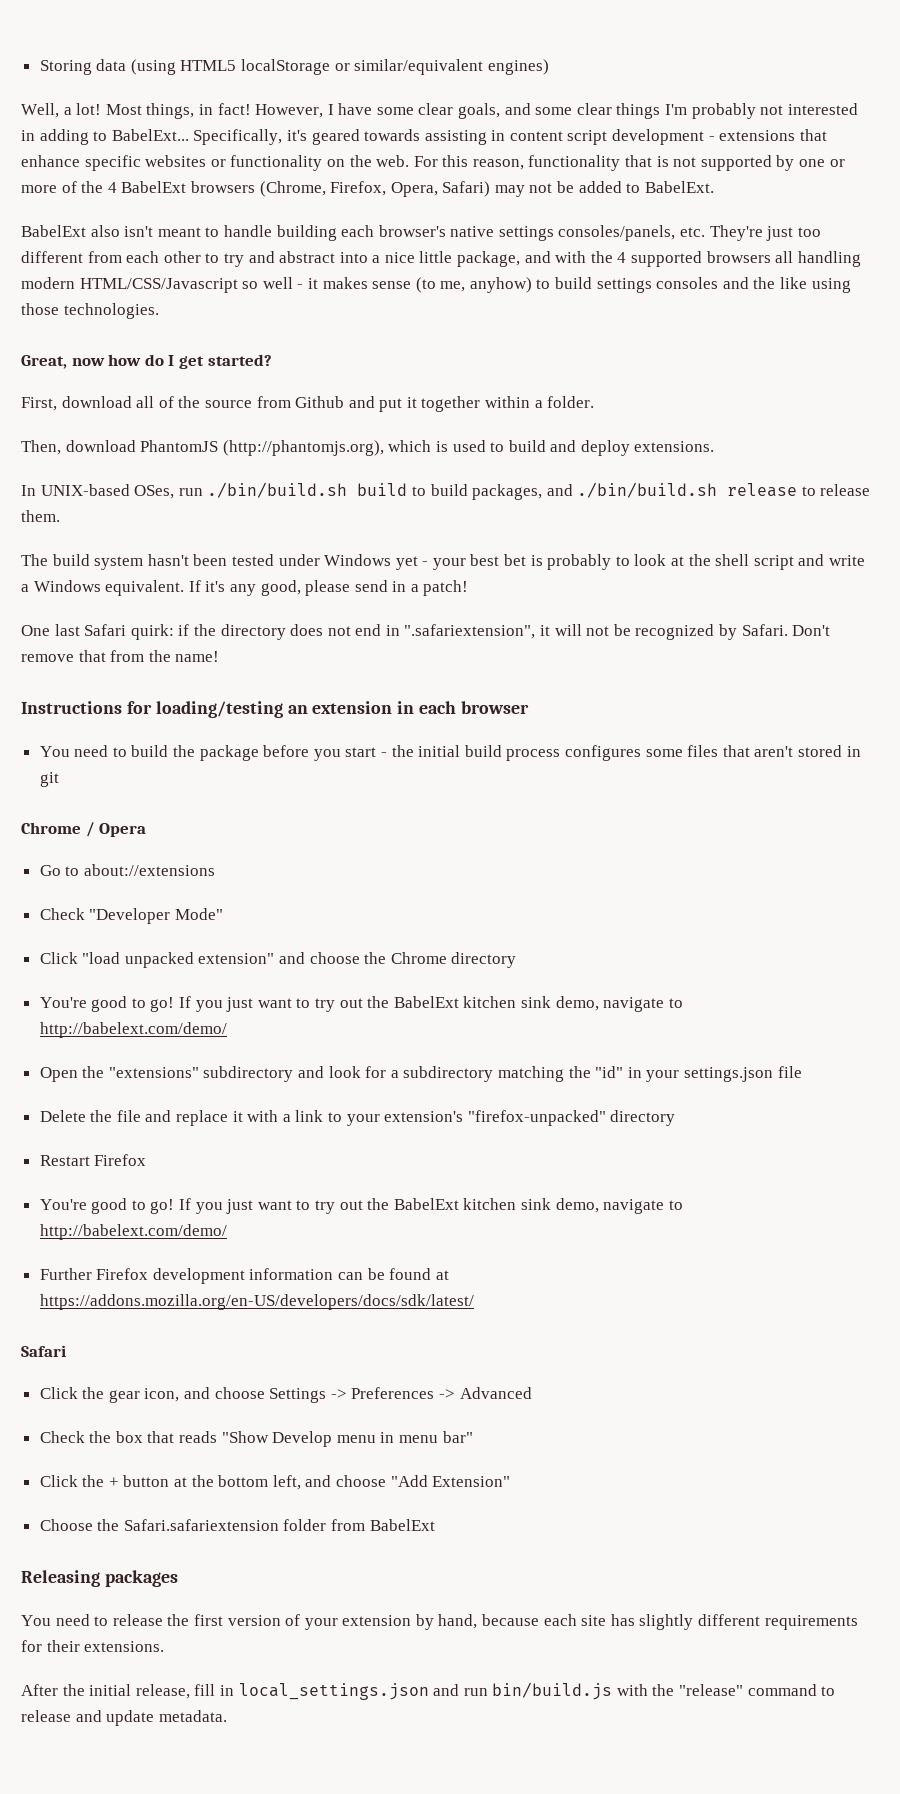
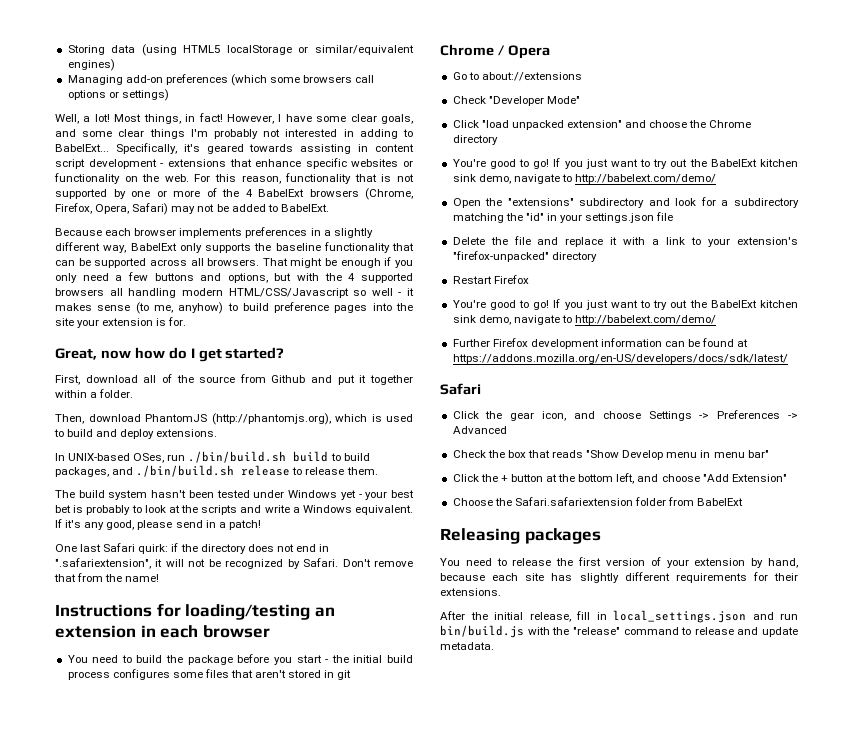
(549, 67) none -> [67,74,375,86] [67,89,169,101] // Managing add-on preferences (which some browsers call options or settings)
[21,225,821,241] [21,251,551,267] BabelExt also isn't meant to handle building each browser's native settings consoles/panels, etc. They're just too different from each other to try and abstract into a nice little package, and -> [55,227,373,238] [55,242,414,253] [55,257,413,268] [55,272,292,283] Because each browser implements preferences in a slightly different way, BabelExt only supports the baseline functionality that can be supported across all browsers. That might be enough if you only need a few buttons and options, but
[596,277,851,293] [21,303,159,319] settings consoles and the like using those technologies. -> [274,302,414,313] [55,317,187,328] preference pages into the site your extension is for.
[715,554,794,570] shell script -> [201,505,238,515] scripts

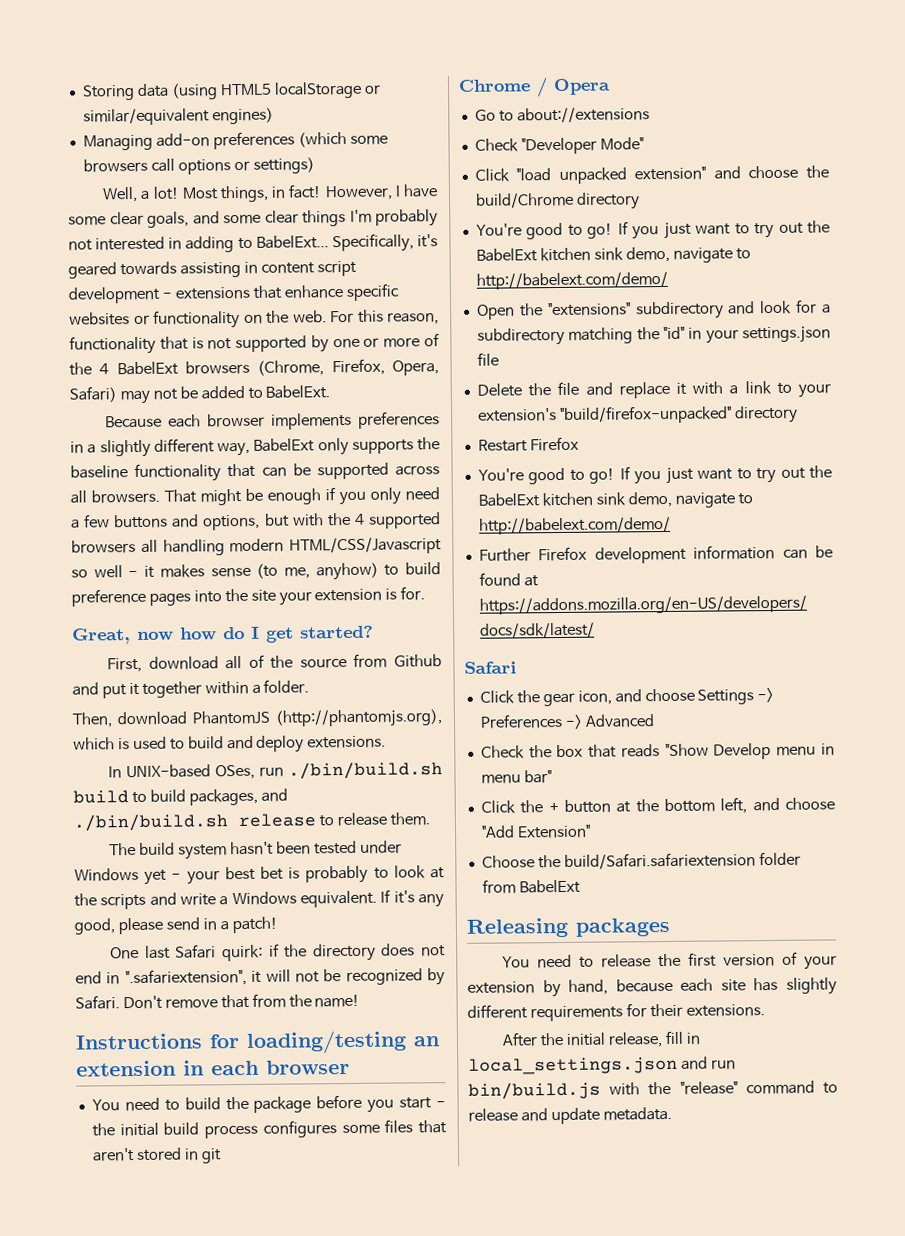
[709,120,752,128] Chrome -> [475,192,574,209] build/Chrome
[452,251,549,262] "firefox-unpacked" -> [559,405,732,424] "build/firefox-unpacked"
[514,497,633,506] Safari.safariextension -> [563,852,756,870] build/Safari.safariextension

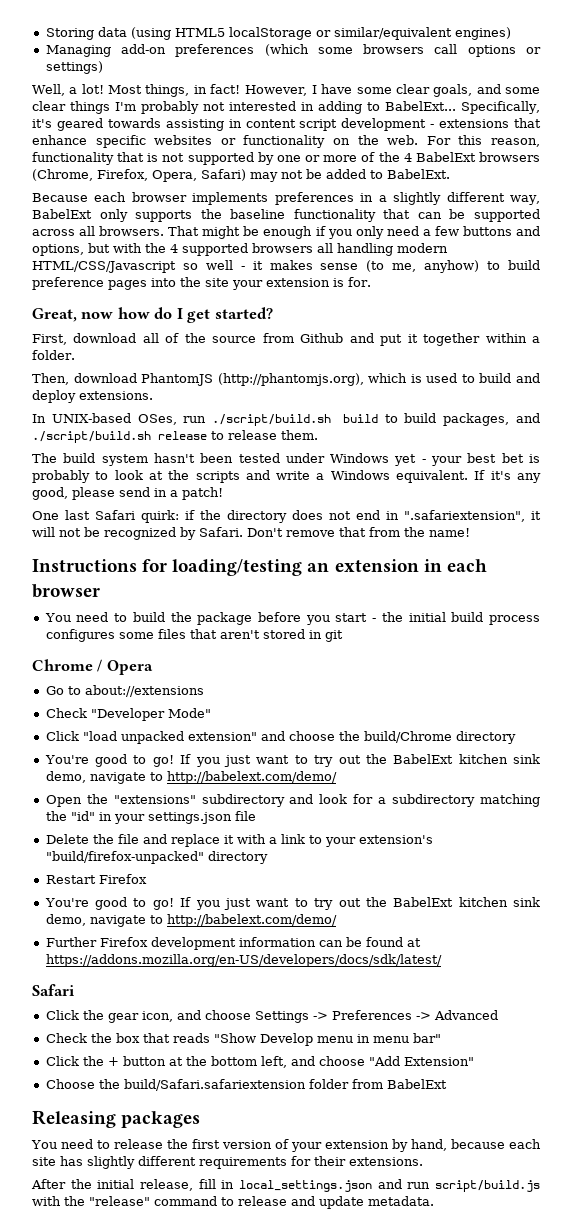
[288,761,443,780] ./bin/build.sh -> [212,414,332,426] ./script/build.sh
[73,813,228,832] ./bin/build.sh -> [32,431,151,443] ./script/build.sh
[468,1081,601,1100] bin/build.js -> [435,1180,540,1192] script/build.js

